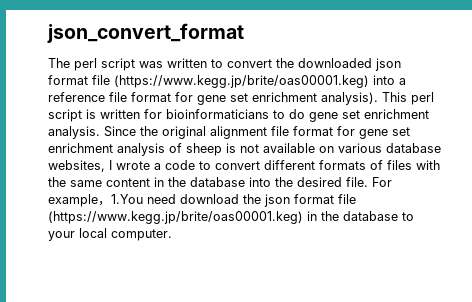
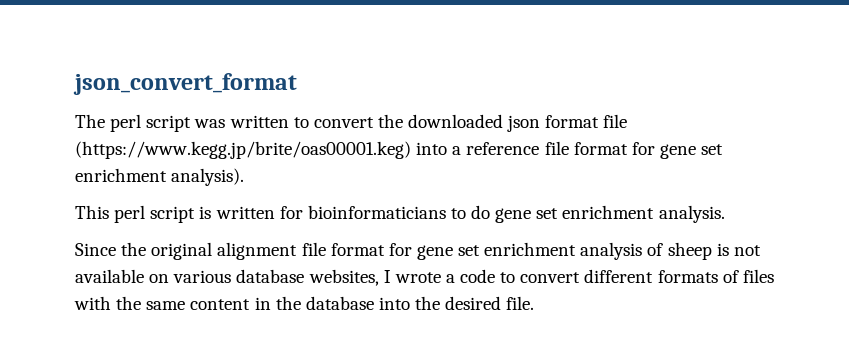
(378, 98) none -> (245, 177) //
(100, 132) none -> (725, 214) //
[372,177,392,187] [48,194,356,207] [48,211,414,224] [48,228,172,241] For example，1.You need download the json format file (https://www.kegg.jp/brite/oas00001.keg) in the database to your local computer. -> (535, 303) none

